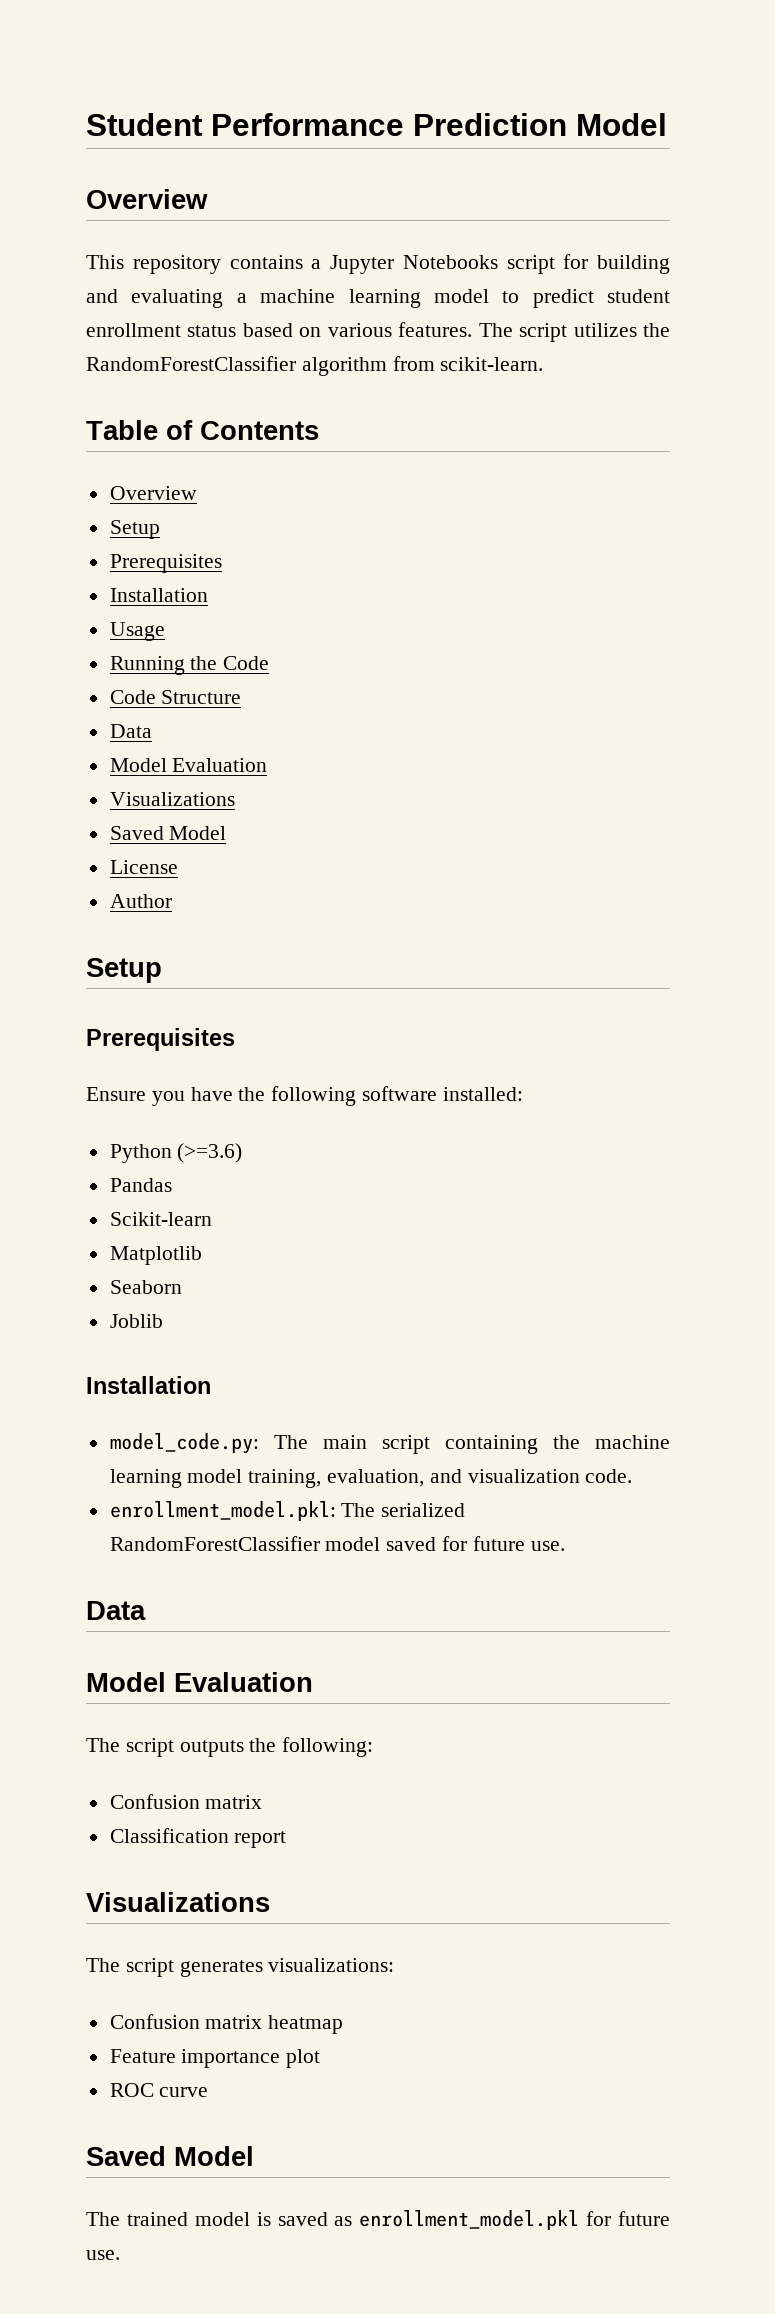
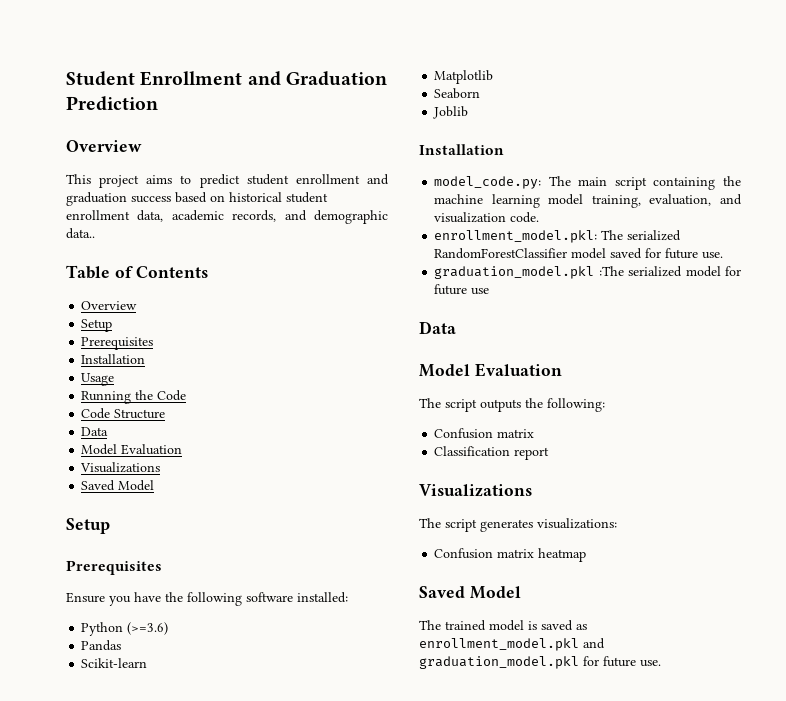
[211,113,404,136] Performance -> [140,71,387,86] Enrollment and Graduation
[576,113,667,136] Model -> (158, 103) none
[132,254,670,274] [86,289,670,308] [86,322,671,342] [86,356,544,376] repository contains a Jupyter Notebooks script for building and evaluating a machine learning model to predict student enrollment status based on various features. The script utilizes the RandomForestClassifier algorithm from scikit-learn. -> [99,174,389,188] [66,192,328,206] [66,210,388,224] [66,228,95,239] project aims to predict student enrollment and graduation success based on historical student enrollment data, academic records, and demographic data..
[109,860,178,874] [109,894,172,908] // License // Author -> (155, 485) none
(565, 1546) none -> [434,266,741,279] [434,284,490,295] // graduation_model.pkl :The serialized model for future use
[109,2049,321,2068] [109,2083,209,2097] // Feature importance plot // ROC curve -> (587, 555) none
(580, 2220) none -> [583,638,605,649] [419,656,579,669] and graduation_model.pkl

